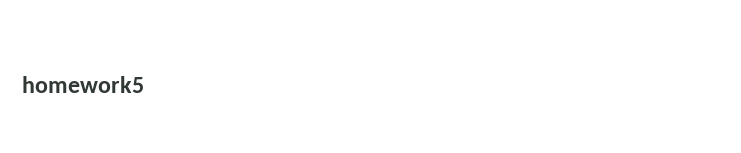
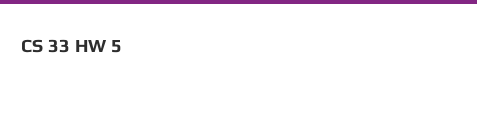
[22,76,144,93] homework5 -> [21,39,122,53] CS 33 HW 5

